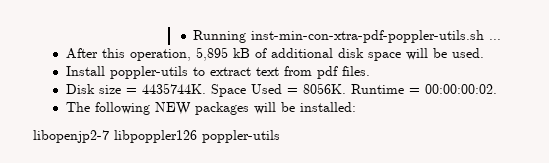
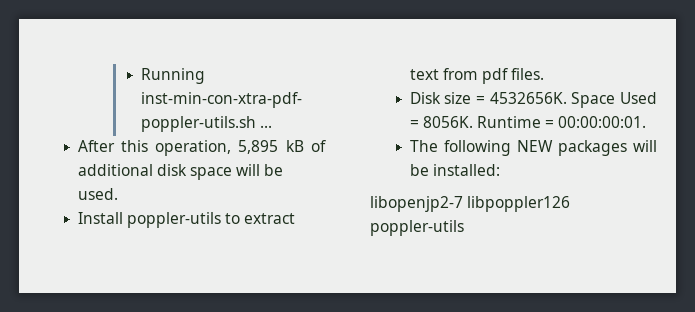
[141,83,206,94] 4435744K. -> [489,92,567,104] 4532656K.
[424,84,497,94] 00:00:00:02. -> [558,116,647,128] 00:00:00:01.

